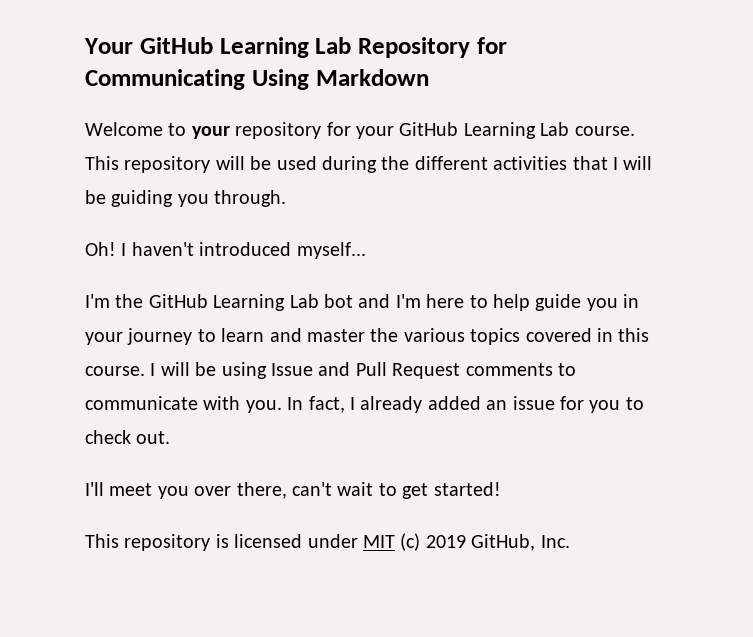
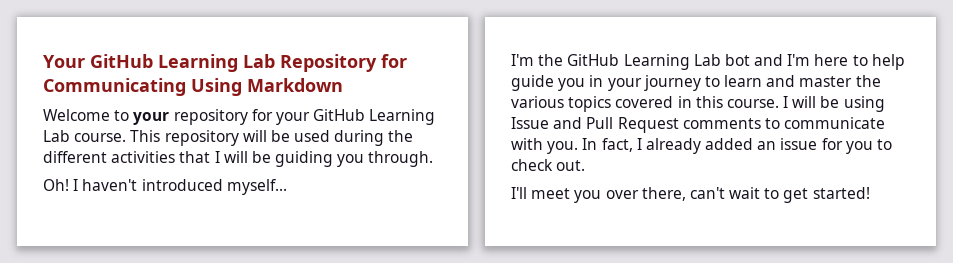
[85,533,570,551] // This repository is licensed under MIT (c) 2019 GitHub, Inc. -> (870, 193) none

